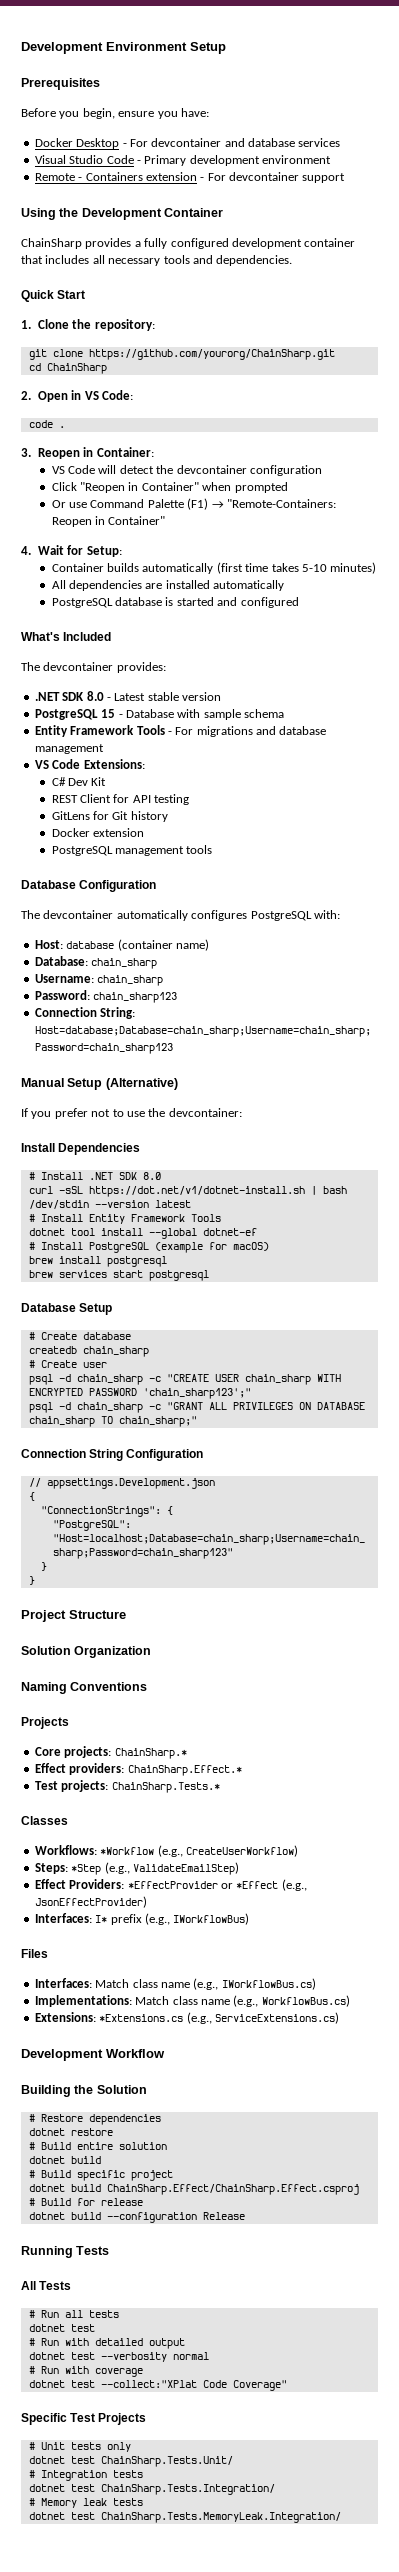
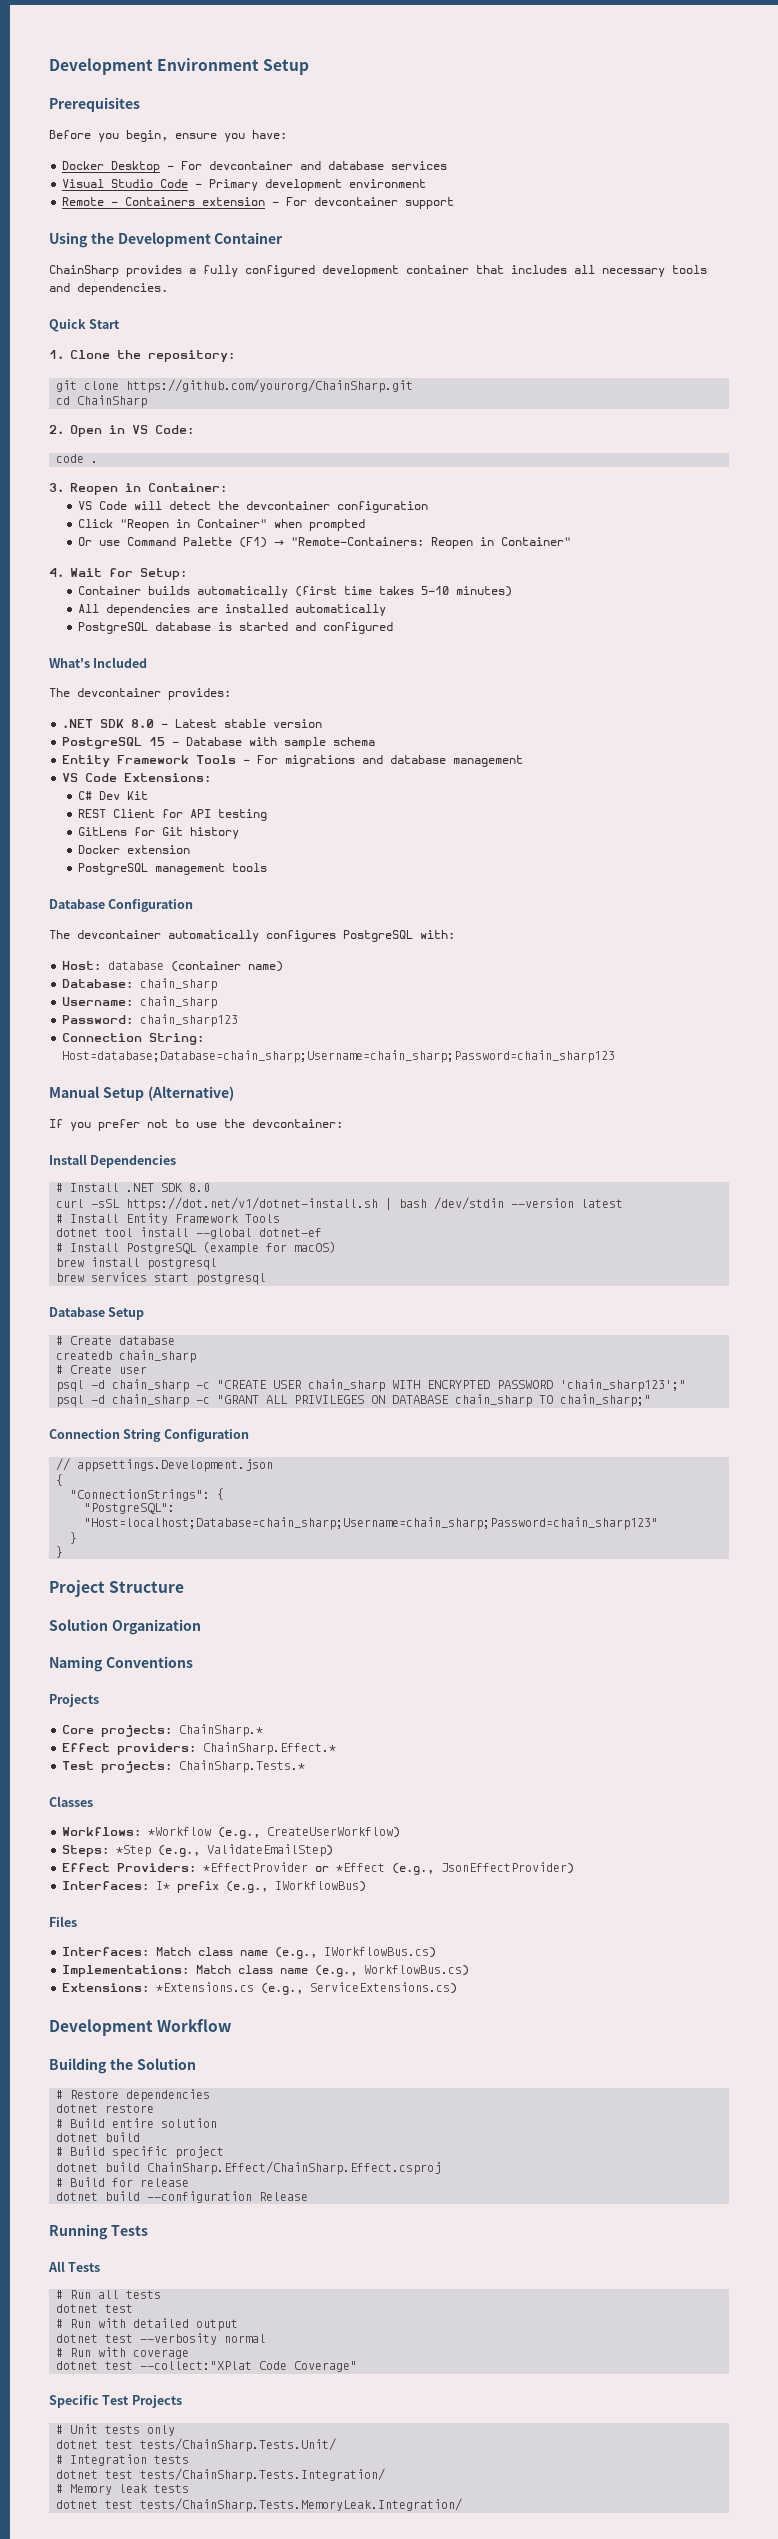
[100,2456,233,2467] ChainSharp.Tests.Unit/ -> [140,2438,337,2452] tests/ChainSharp.Tests.Unit/
[100,2484,275,2495] ChainSharp.Tests.Integration/ -> [140,2468,386,2482] tests/ChainSharp.Tests.Integration/
[100,2512,341,2523] ChainSharp.Tests.MemoryLeak.Integration/ -> [140,2498,463,2512] tests/ChainSharp.Tests.MemoryLeak.Integration/

